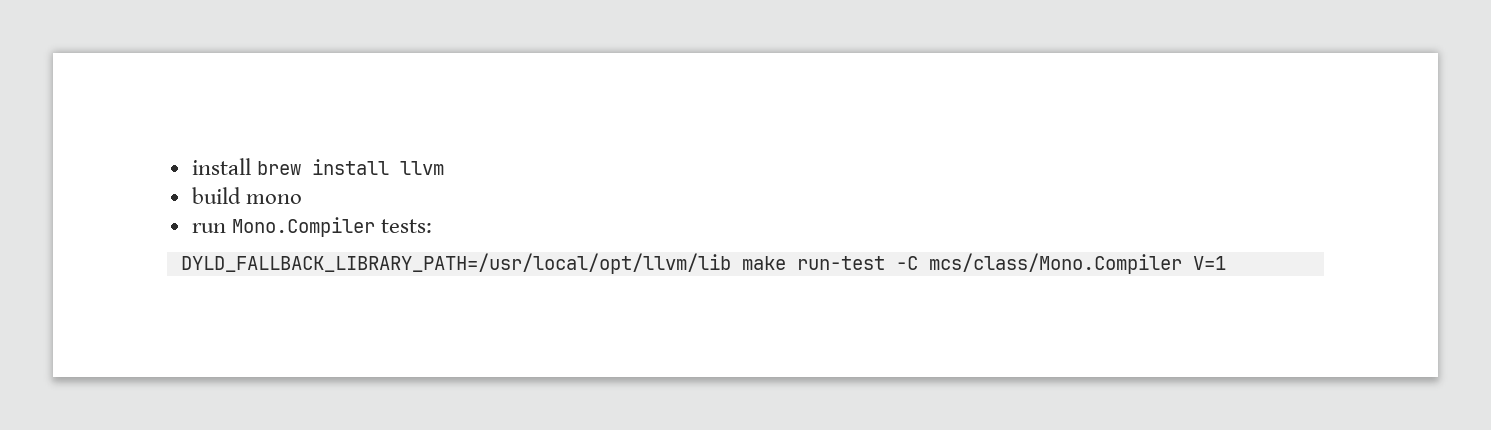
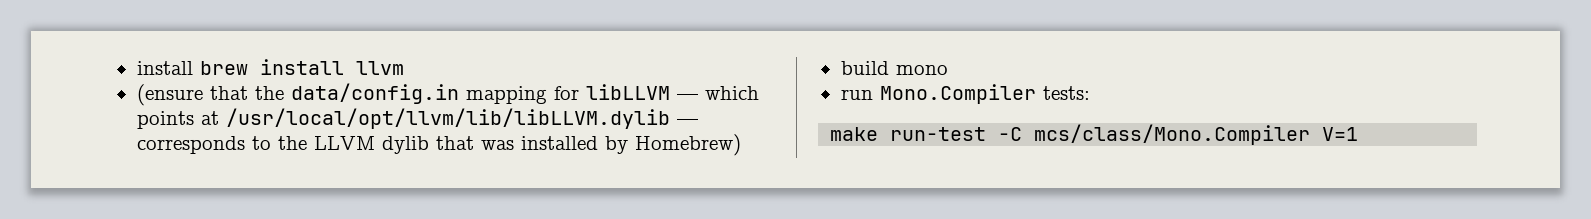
(444, 168) none -> [136,83,759,106] [136,108,698,129] [136,134,741,156] // (ensure that the data/config.in mapping for libLLVM — which points at /usr/local/opt/llvm/lib/libLLVM.dylib — corresponds to the LLVM dylib that was installed by Homebrew)
[180,253,731,274] DYLD_FALLBACK_LIBRARY_PATH=/usr/local/opt/llvm/lib -> (1090, 93) none

